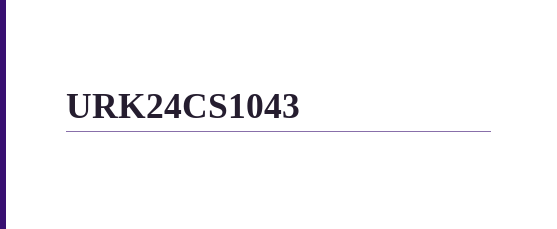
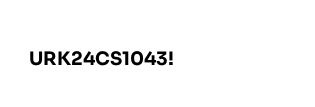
[66,94,300,118] URK24CS1043 -> [29,51,174,66] URK24CS1043!

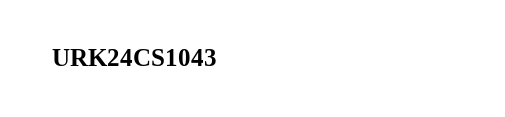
[29,51,174,66] URK24CS1043! -> [52,49,217,66] URK24CS1043

